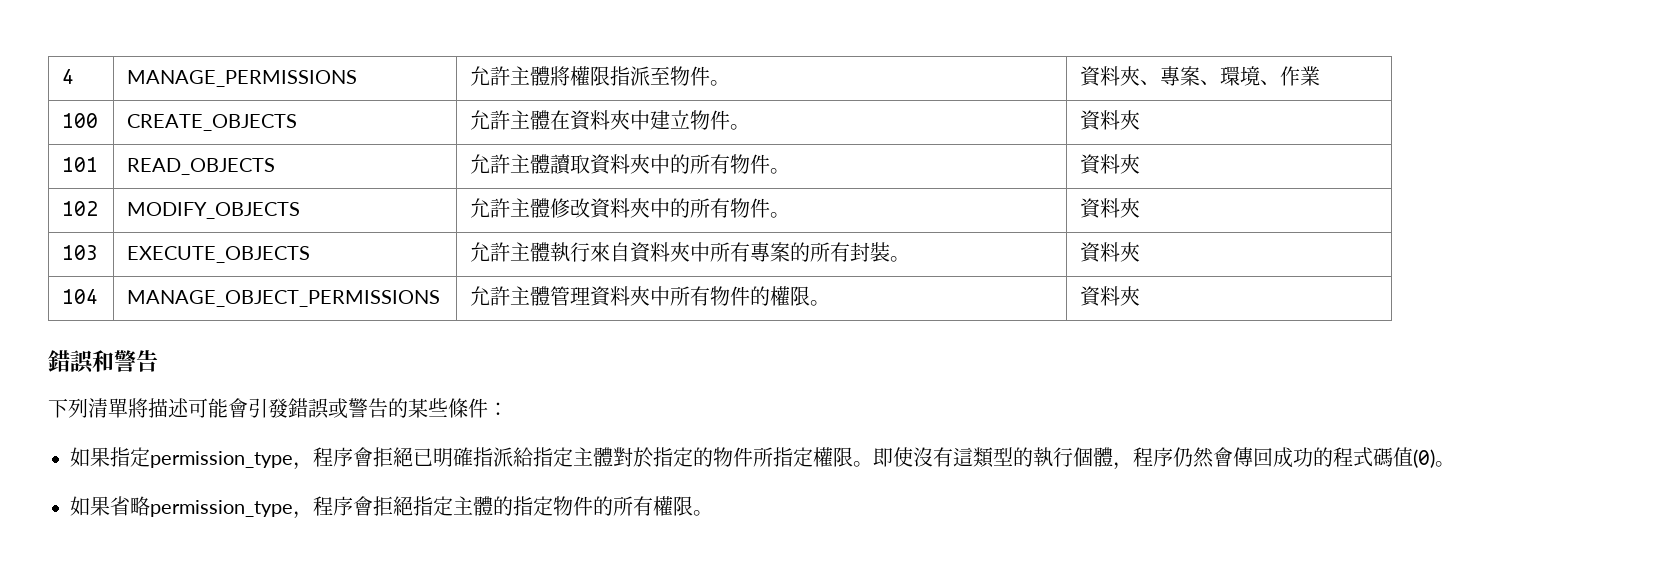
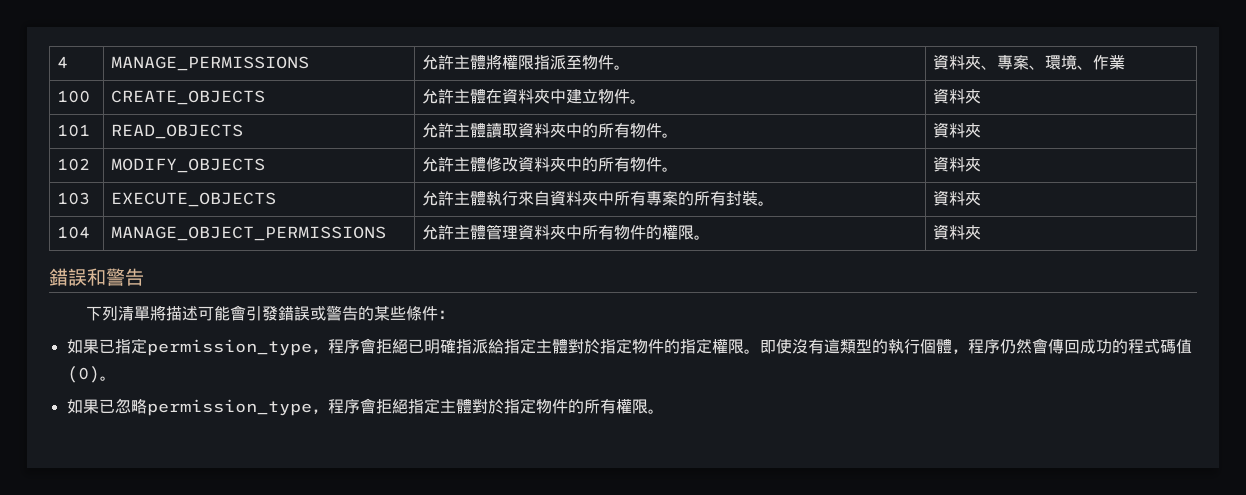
(110, 457) none -> [98,339,115,353] 已
[693,447,773,467] 的物件所 -> [631,339,680,354] 物件的
[110,496,130,516] 省 -> [98,398,131,414] 已忽
[493,496,513,516] 的 -> [471,399,504,414] 對於

